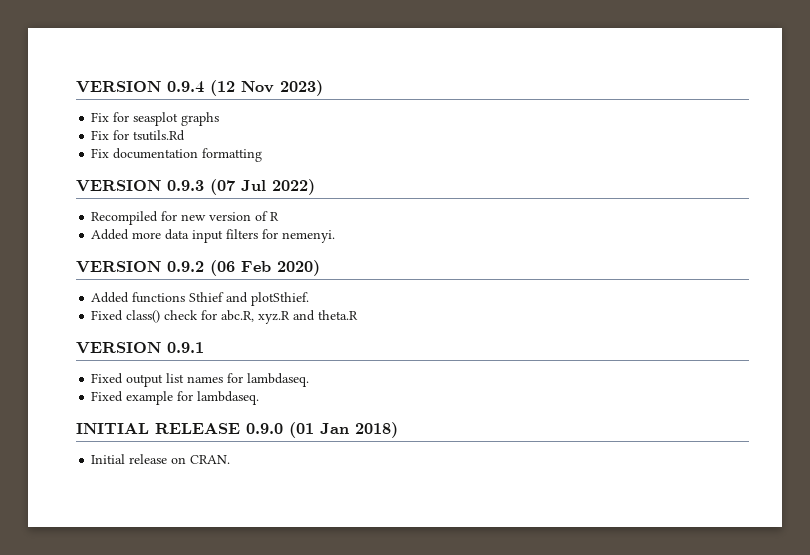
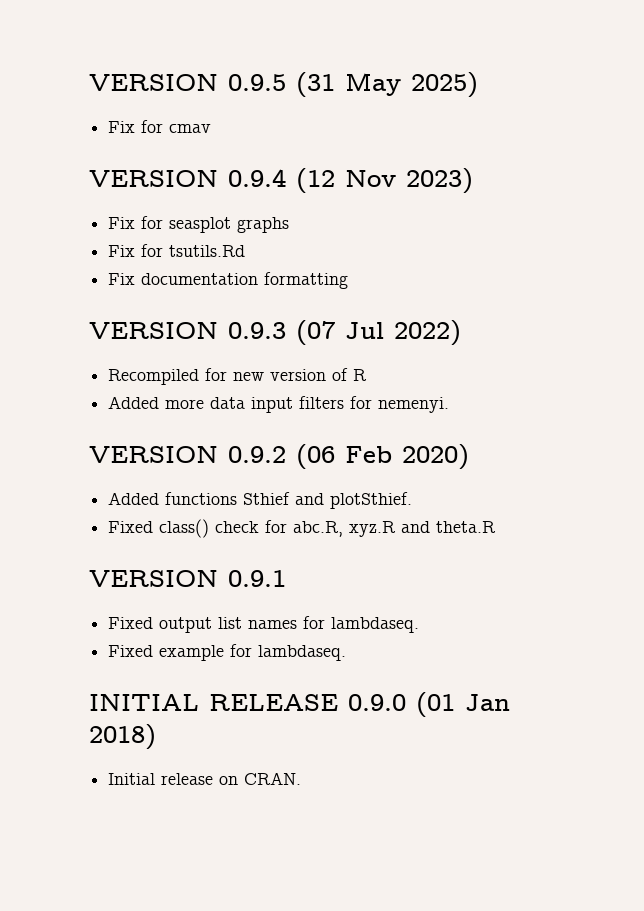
[76,81,161,93] VERSION -> [89,72,478,98] [108,120,212,133] [89,170,218,187] VERSION 0.9.5 (31 May 2025) // Fix for cmav // VERSION

